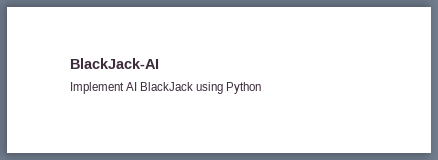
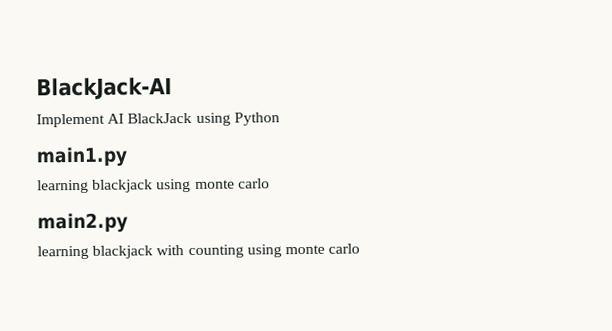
(262, 88) none -> [36,146,128,168] [37,178,270,194] [37,212,128,234] [37,243,361,260] // main1.py // learning blackjack using monte carlo // main2.py // learning blackjack with counting using monte carlo

